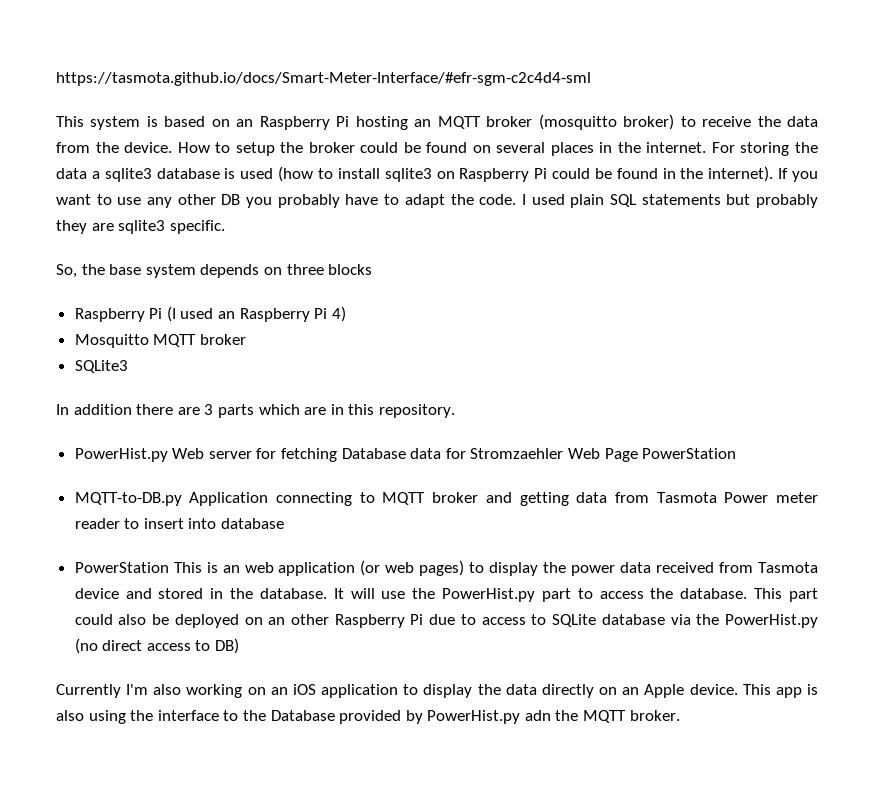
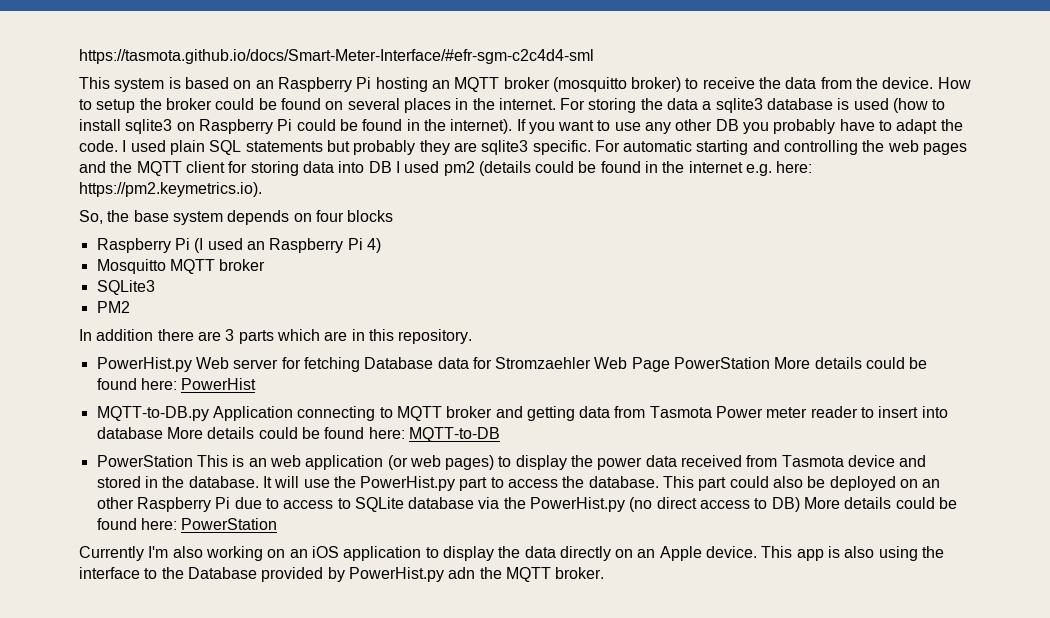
(225, 227) none -> [594,140,968,155] [79,161,813,176] [79,182,262,197] For automatic starting and controlling the web pages and the MQTT client for storing data into DB I used pm2 (details could be found in the internet e.g. here: https://pm2.keymetrics.io).
[286,264,324,275] three -> [315,210,344,222] four
(128, 366) none -> [96,301,130,313] // PM2
(737, 453) none -> [774,357,928,369] [96,378,257,390] More details could be found here: PowerHist
(285, 523) none -> [166,427,500,442] More details could be found here: MQTT-to-DB
(240, 646) none -> [804,497,958,509] [96,518,278,530] More details could be found here: PowerStation

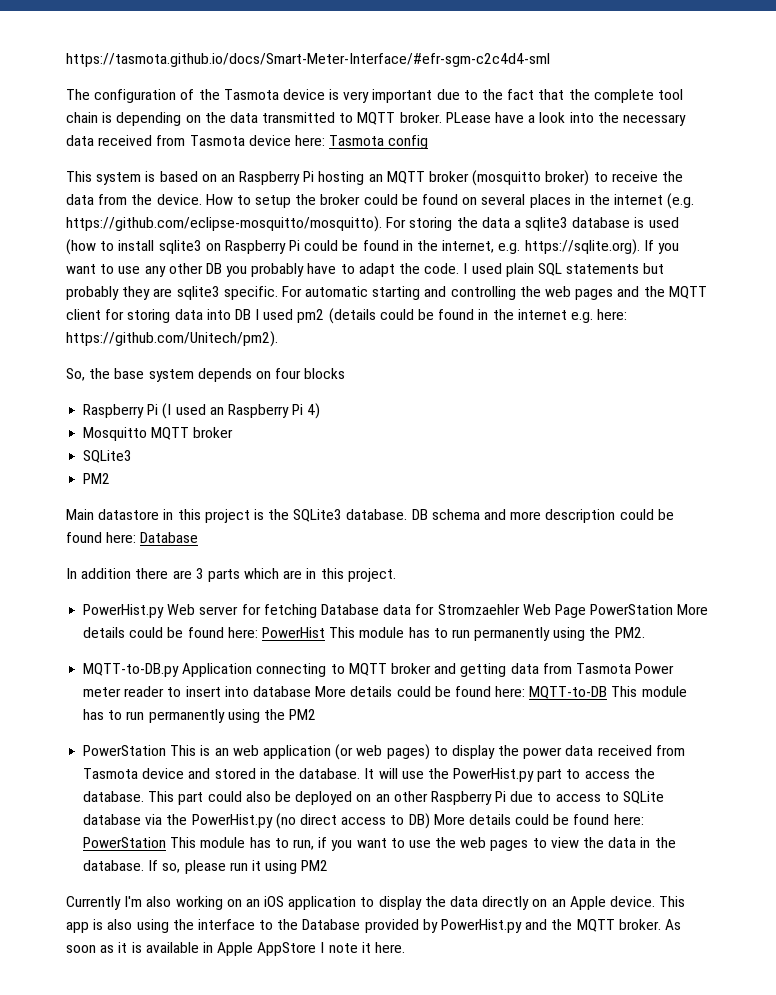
(594, 56) none -> [66,89,683,103] [66,112,686,126] [66,135,429,149] // The configuration of the Tasmota device is very important due to the fact that the complete tool chain is depending on the data transmitted to MQTT broker. PLease have a look into the necessary data received from Tasmota device here: Tasmota config
[498,98,556,110] internet. -> [614,193,695,209] [66,216,382,232] internet (e.g. https://github.com/eclipse-mosquitto/mosquitto).
[450,119,513,134] internet). -> [442,239,640,255] internet, e.g. https://sqlite.org).
[79,182,262,197] https://pm2.keymetrics.io). -> [66,331,278,347] https://github.com/Unitech/pm2).
(130, 307) none -> [66,509,674,523] [66,532,199,543] // Main datastore in this project is the SQLite3 database. DB schema and more description could be found here: Database
[398,329,473,344] repository. -> [347,568,396,582] project.
(257, 384) none -> [329,627,645,641] This module has to run permanently using the PM2.
(500, 434) none -> [611,686,687,697] [83,709,317,723] This module has to run permanently using the PM2
(278, 524) none -> [170,837,676,851] [83,860,329,874] This module has to run, if you want to use the web pages to view the data in the database. If so, please run it using PM2
[448,567,476,579] adn -> [525,919,548,930] and
(605, 573) none -> [664,919,681,930] [66,942,406,956] As soon as it is available in Apple AppStore I note it here.

